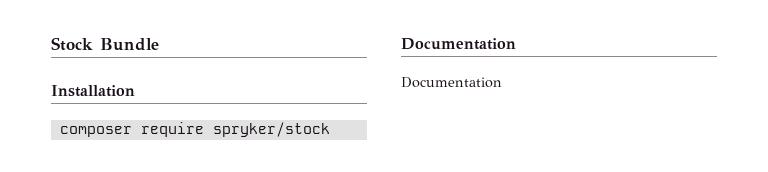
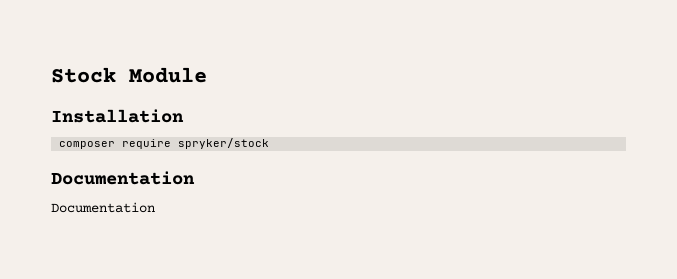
[100,38,159,51] Bundle -> [129,67,207,83] Module

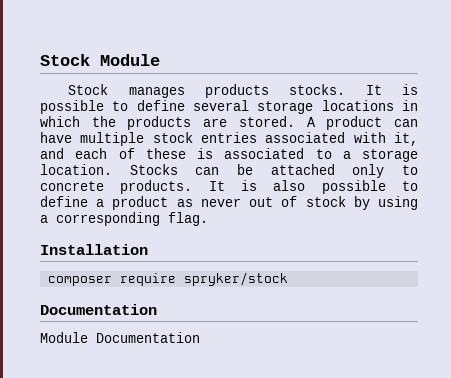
(207, 75) none -> [68,84,418,98] [40,100,418,114] [40,116,419,130] [40,132,418,146] [40,148,418,162] [40,164,418,178] [40,180,418,194] [40,196,419,210] [40,212,208,226] // Stock manages products stocks. It is possible to define several storage locations in which the products are stored. A product can have multiple stock entries associated with it, and each of these is associated to a storage location. Stocks can be attached only to concrete products. It is also possible to define a product as never out of stock by using a corresponding flag.
(195, 178) none -> [40,332,88,343] Module

